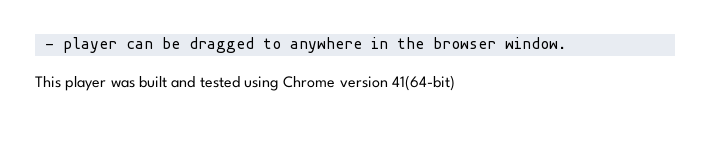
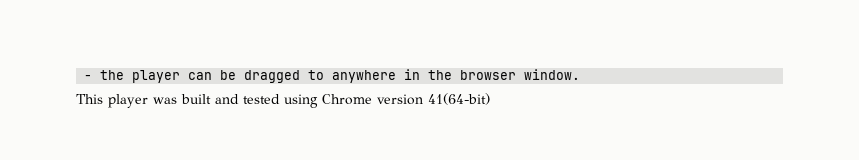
(54, 46) none -> [100,70,125,80] the

